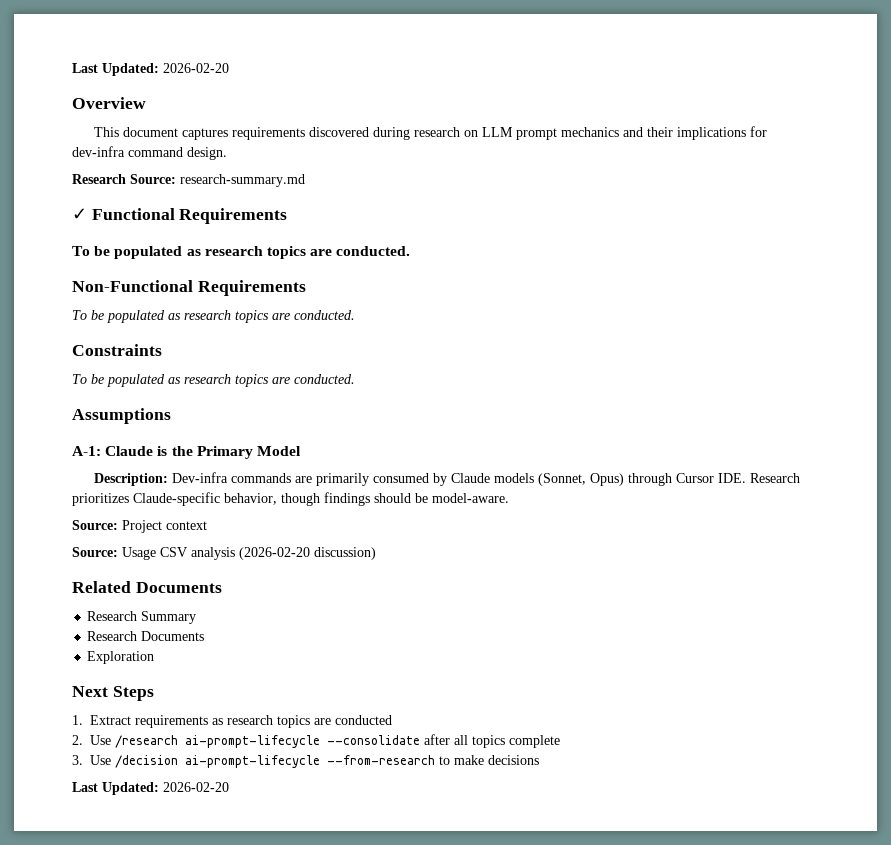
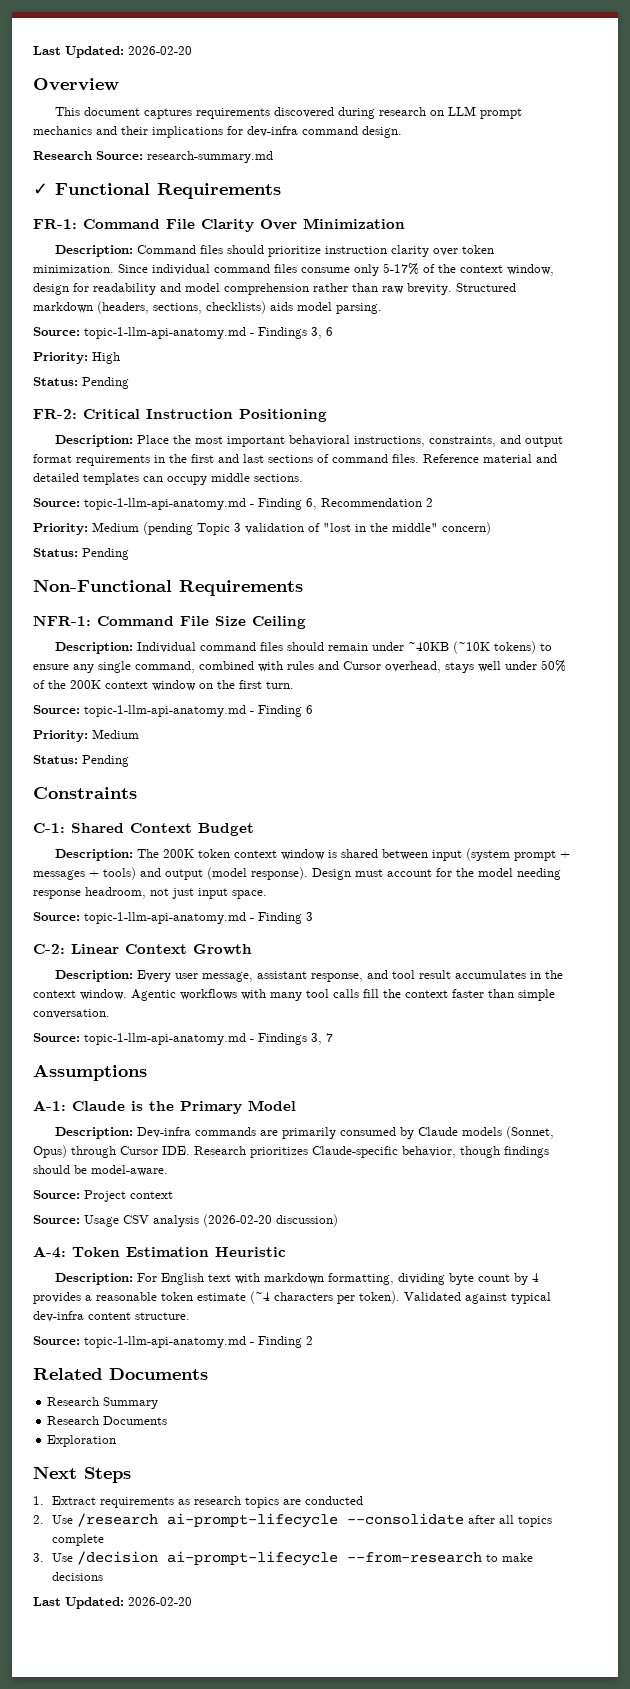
[72,246,411,259] [72,280,306,296] [72,310,355,323] [72,344,162,356] [72,374,355,387] To be populated as research topics are conducted. // Non-Functional Requirements // To be populated as research topics are conducted. // Constraints // To be populated as research topics are conducted. -> [33,218,405,232] [54,245,494,257] [33,263,554,276] [33,283,516,295] [33,301,382,314] [33,327,333,339] [33,352,120,364] [33,377,129,389] [33,409,327,422] [54,435,563,447] [33,454,557,466] [33,473,303,485] [33,498,433,510] [33,522,491,535] [33,548,129,560] [33,579,303,596] [33,615,306,629] [54,641,552,654] [33,660,566,673] [33,680,294,691] [33,705,313,717] [33,729,139,742] [33,755,129,767] [33,787,137,799] [33,823,254,836] [54,848,570,861] [33,867,561,880] [33,887,267,899] [33,912,313,924] [33,944,252,955] [54,970,563,982] [33,989,555,1001] [33,1009,110,1019] [33,1033,333,1045] FR-1: Command File Clarity Over Minimization // Description: Command files should prioritize instruction clarity over token minimization. Since individual command files consume only 5-17% of the context window, design for readability and model comprehension rather than raw brevity. Structured markdown (headers, sections, checklists) aids model parsing. // Source: topic-1-llm-api-anatomy.md - Findings 3, 6 // Priority: High // Status: Pending // FR-2: Critical Instruction Positioning // Description: Place the most important behavioral instructions, constraints, and output format requirements in the first and last sections of command files. Reference material and detailed templates can occupy middle sections. // Source: topic-1-llm-api-anatomy.md - Finding 6, Recommendation 2 // Priority: Medium (pending Topic 3 validation of "lost in the middle" concern) // Status: Pending // Non-Functional Requirements // NFR-1: Command File Size Ceiling // Description: Individual command files should remain under ~40KB (~10K tokens) to ensure any single command, combined with rules and Cursor overhead, stays well under 50% of the 200K context window on the first turn. // Source: topic-1-llm-api-anatomy.md - Finding 6 // Priority: Medium // Status: Pending // Constraints // C-1: Shared Context Budget // Description: The 200K token context window is shared between input (system prompt + messages + tools) and output (model response). Design must account for the model needing response headroom, not just input space. // Source: topic-1-llm-api-anatomy.md - Finding 3 // C-2: Linear Context Growth // Description: Every user message, assistant response, and tool result accumulates in the context window. Agentic workflows with many tool calls fill the context faster than simple conversation. // Source: topic-1-llm-api-anatomy.md - Findings 3, 7
(376, 553) none -> [33,1246,286,1258] [54,1273,539,1285] [33,1291,551,1304] [33,1311,190,1322] [33,1336,313,1348] // A-4: Token Estimation Heuristic // Description: For English text with markdown formatting, dividing byte count by 4 provides a reasonable token estimate (~4 characters per token). Validated against typical dev-infra content structure. // Source: topic-1-llm-api-anatomy.md - Finding 2

